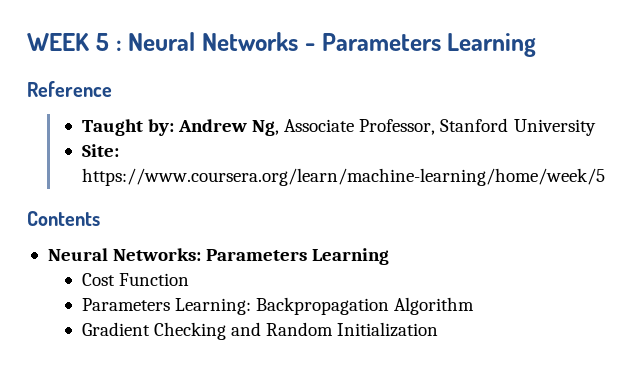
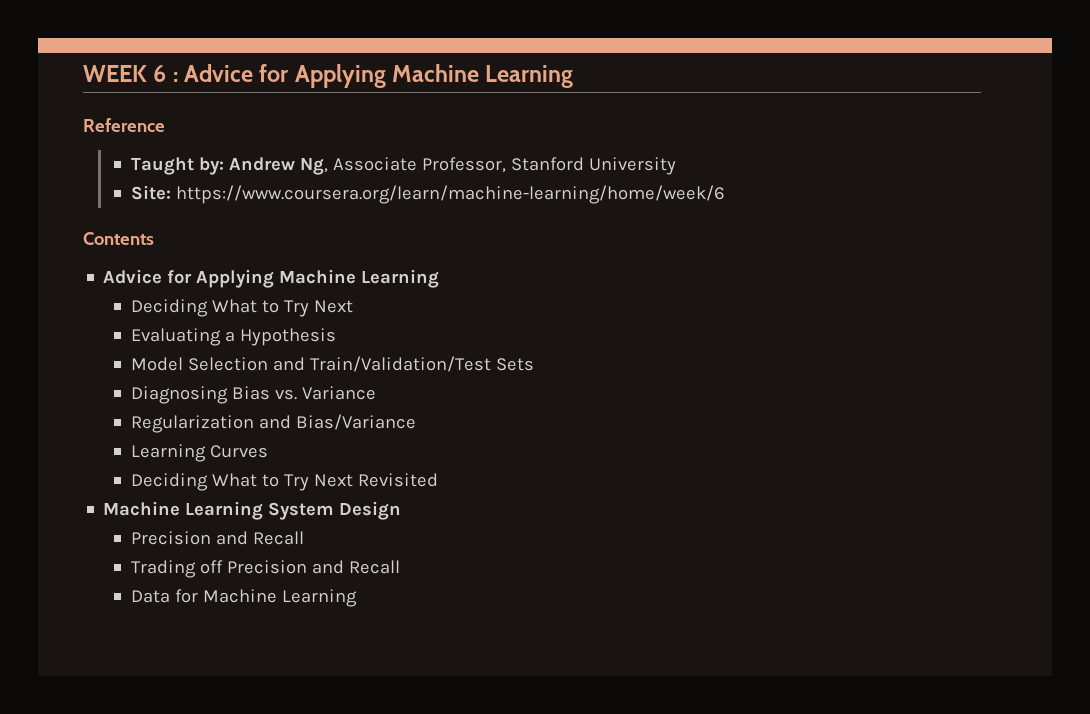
[95,32,441,51] 5 : Neural Networks - Parameters -> [153,64,480,88] 6 : Advice for Applying Machine
[81,168,605,186] https://www.coursera.org/learn/machine-learning/home/week/5 -> [176,185,726,204] https://www.coursera.org/learn/machine-learning/home/week/6
[47,248,390,265] [81,273,189,286] [81,297,475,315] [81,322,439,340] Neural Networks: Parameters Learning // Cost Function // Parameters Learning: Backpropagation Algorithm // Gradient Checking and Random Initialization -> [103,269,440,288] [131,299,354,317] [131,328,337,346] [131,356,535,372] [131,386,377,404] [131,414,417,433] [131,444,269,462] [131,473,439,491] [103,501,402,520] [131,531,305,545] [131,560,401,578] [131,589,358,607] Advice for Applying Machine Learning // Deciding What to Try Next // Evaluating a Hypothesis // Model Selection and Train/Validation/Test Sets // Diagnosing Bias vs. Variance // Regularization and Bias/Variance // Learning Curves // Deciding What to Try Next Revisited // Machine Learning System Design // Precision and Recall // Trading off Precision and Recall // Data for Machine Learning

